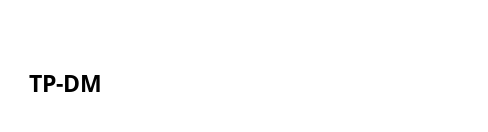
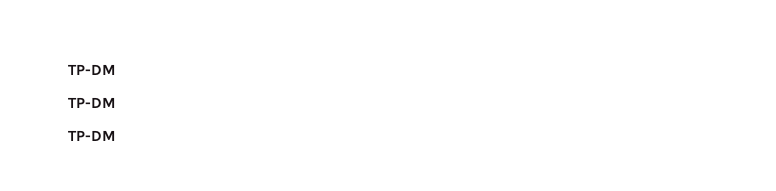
[29,75,102,92] TP-DM -> [68,64,116,75] [68,97,116,108] [68,130,116,141] TP-DM // TP-DM // TP-DM

